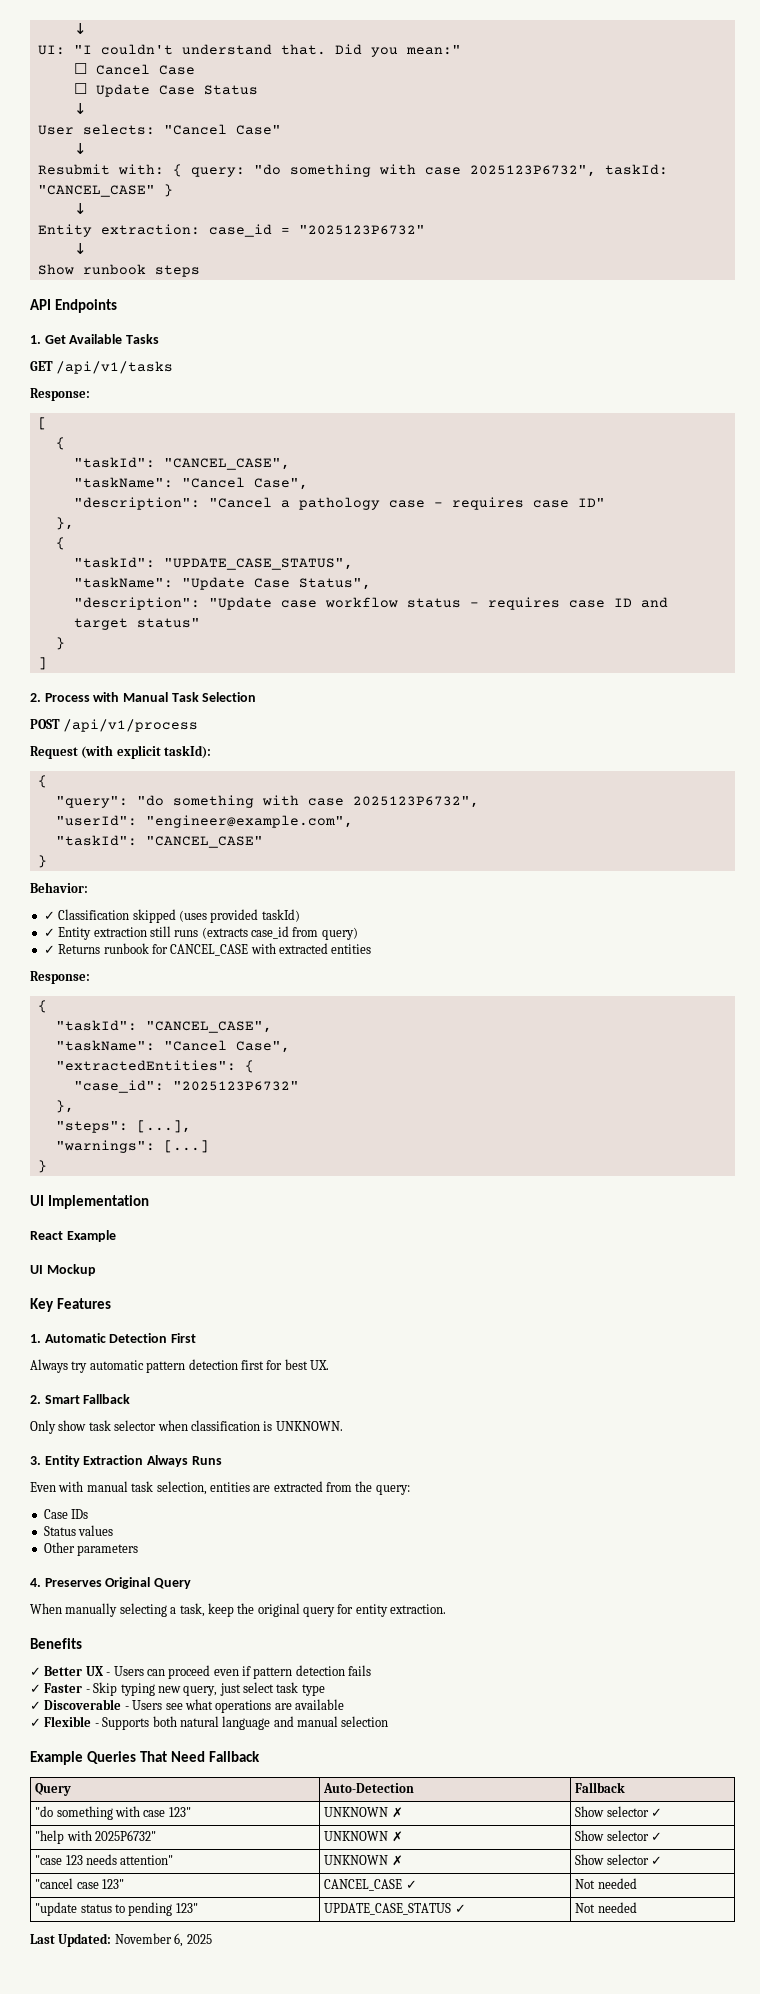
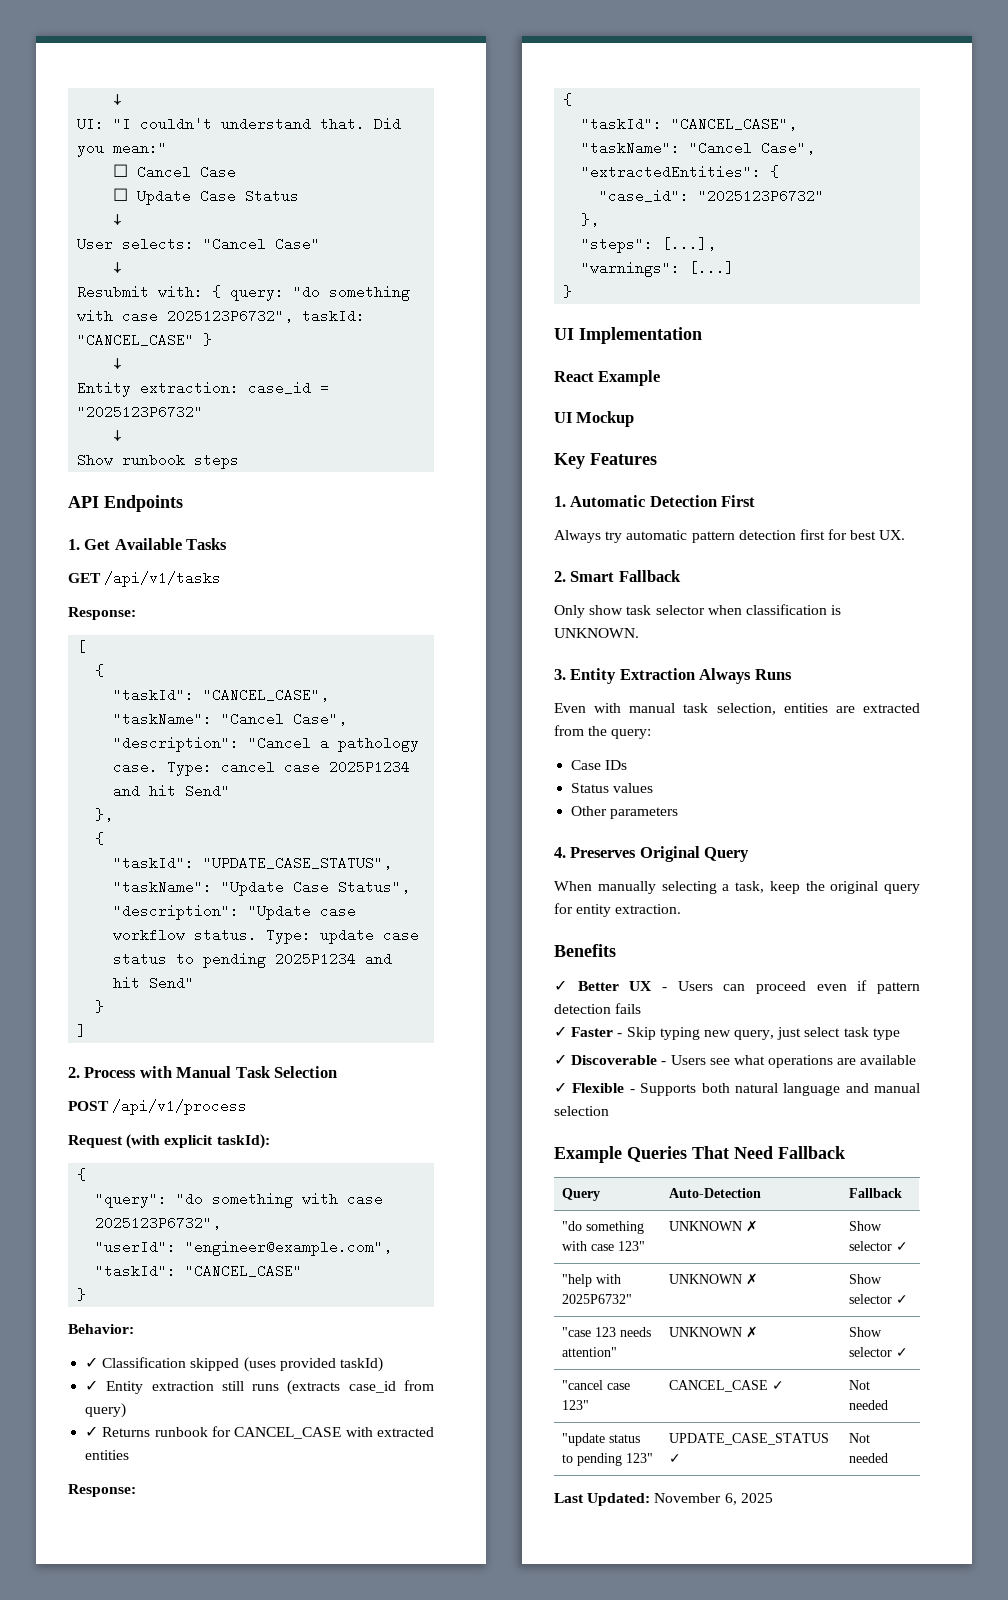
[388,497,605,510] case - requires case ID" -> [113,760,411,776] [113,784,231,798] case. Type: cancel case 2025P1234 and hit Send"
[406,597,668,610] [73,618,200,630] status - requires case ID and target status" -> [194,928,420,944] [113,952,393,968] [113,976,195,990] status. Type: update case status to pending 2025P1234 and hit Send"

